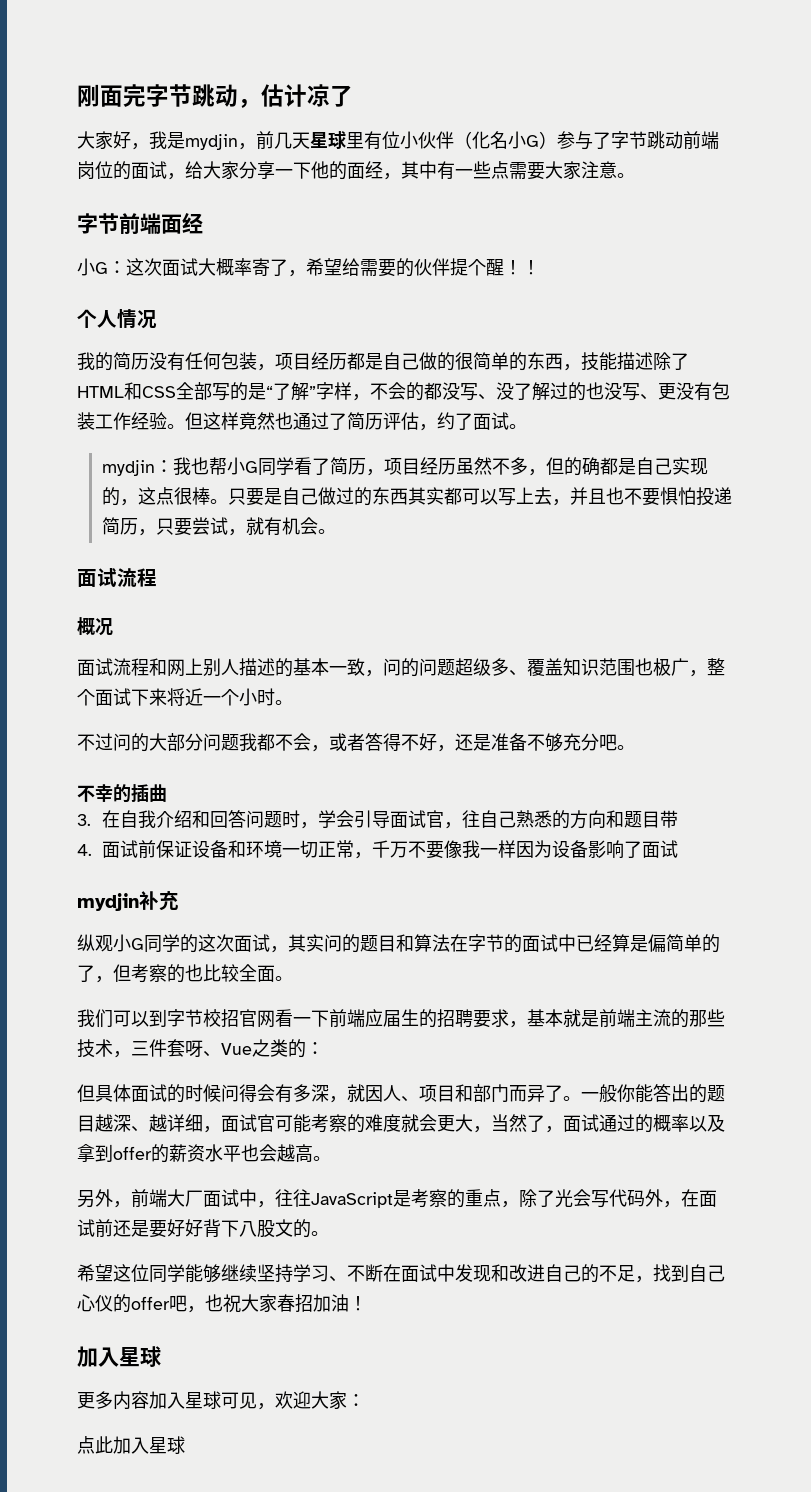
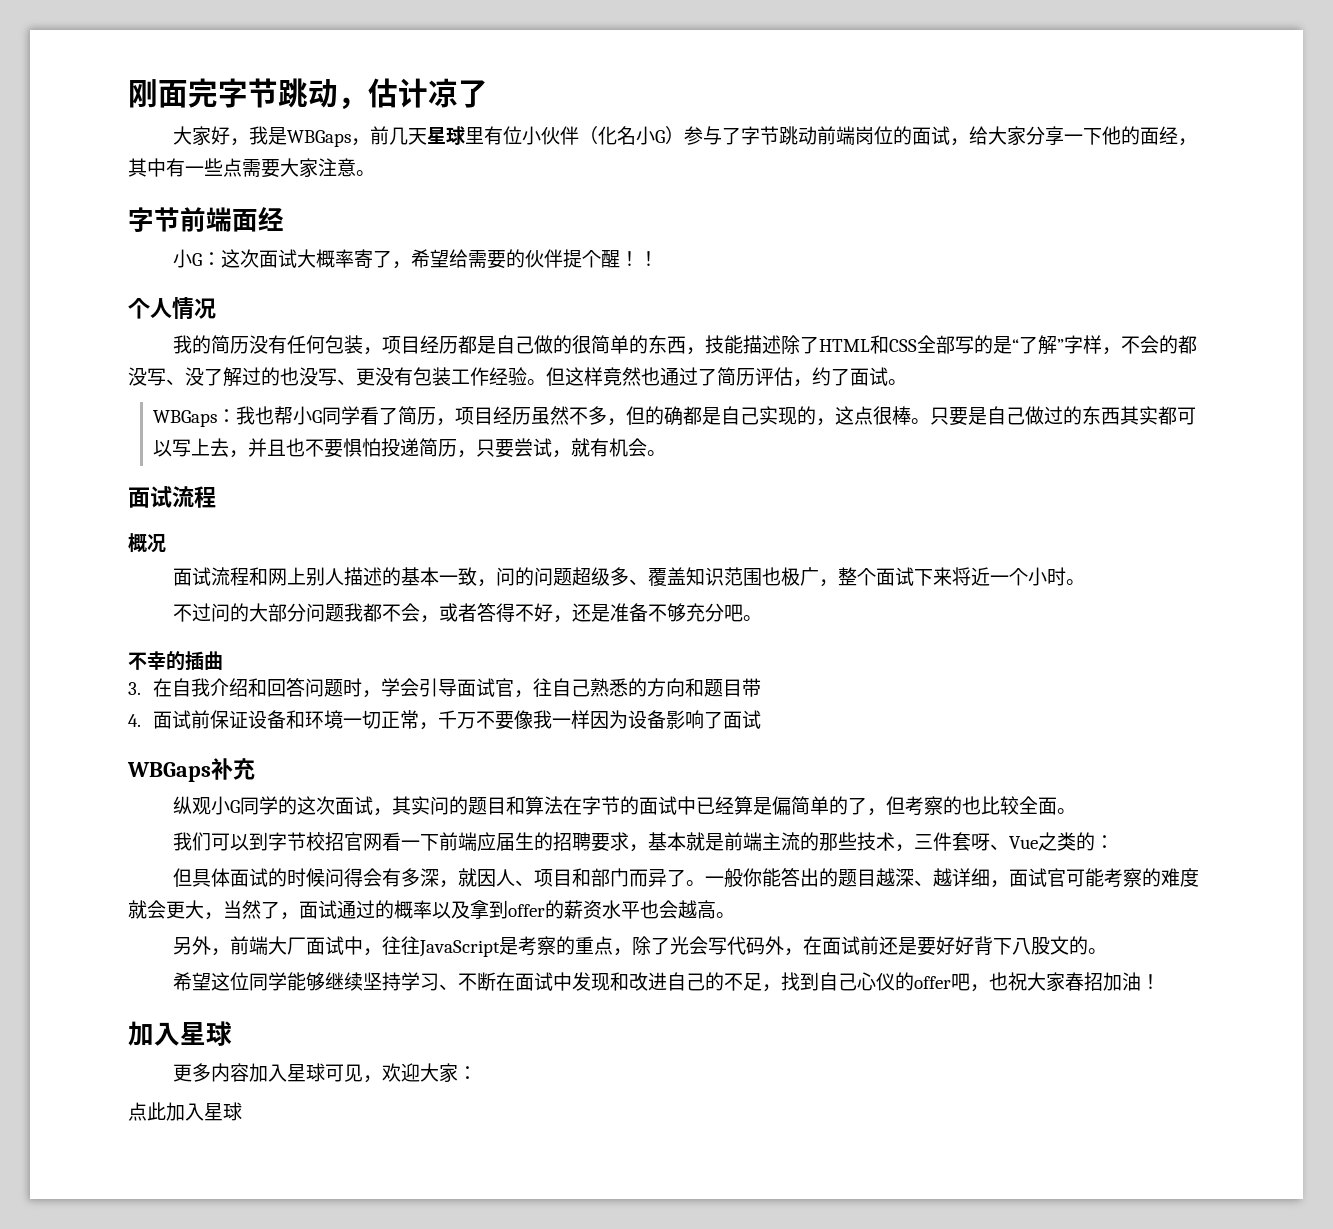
[185,134,238,150] mydjin -> [287,130,352,147] WBGaps
[101,460,155,476] mydjin -> [152,410,217,427] WBGaps
[77,893,139,911] mydjin -> [127,762,211,782] WBGaps

